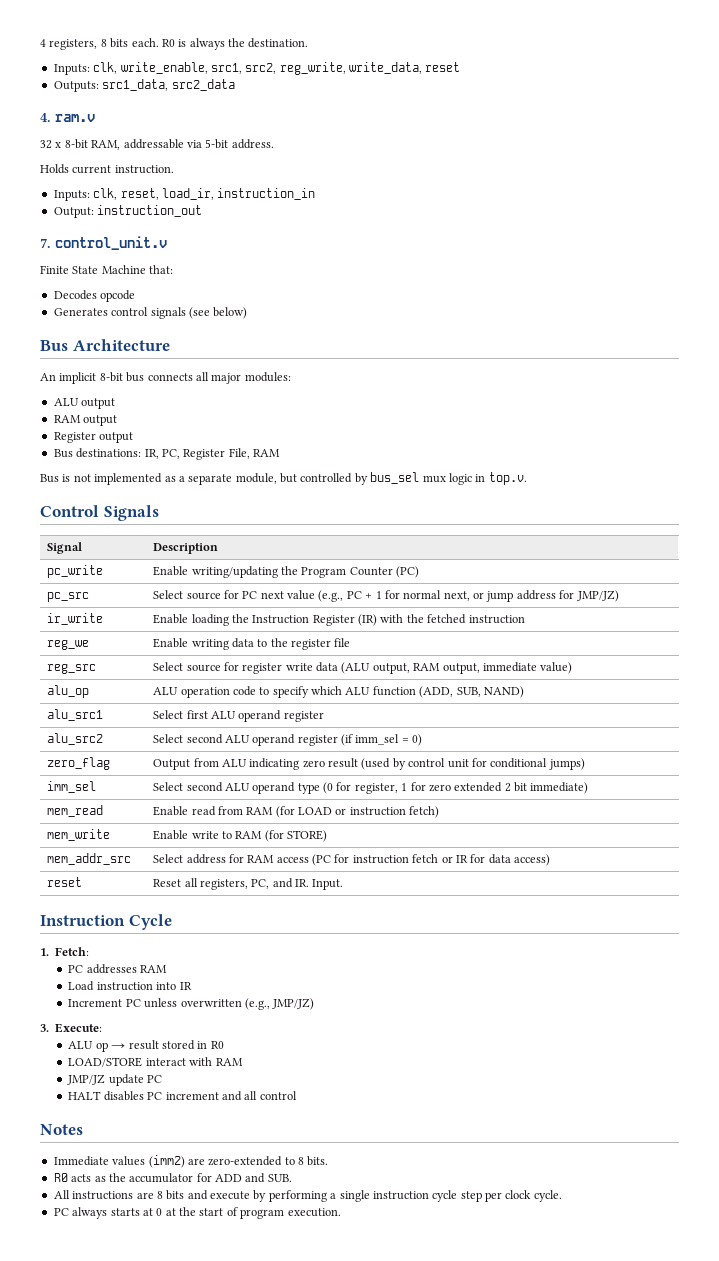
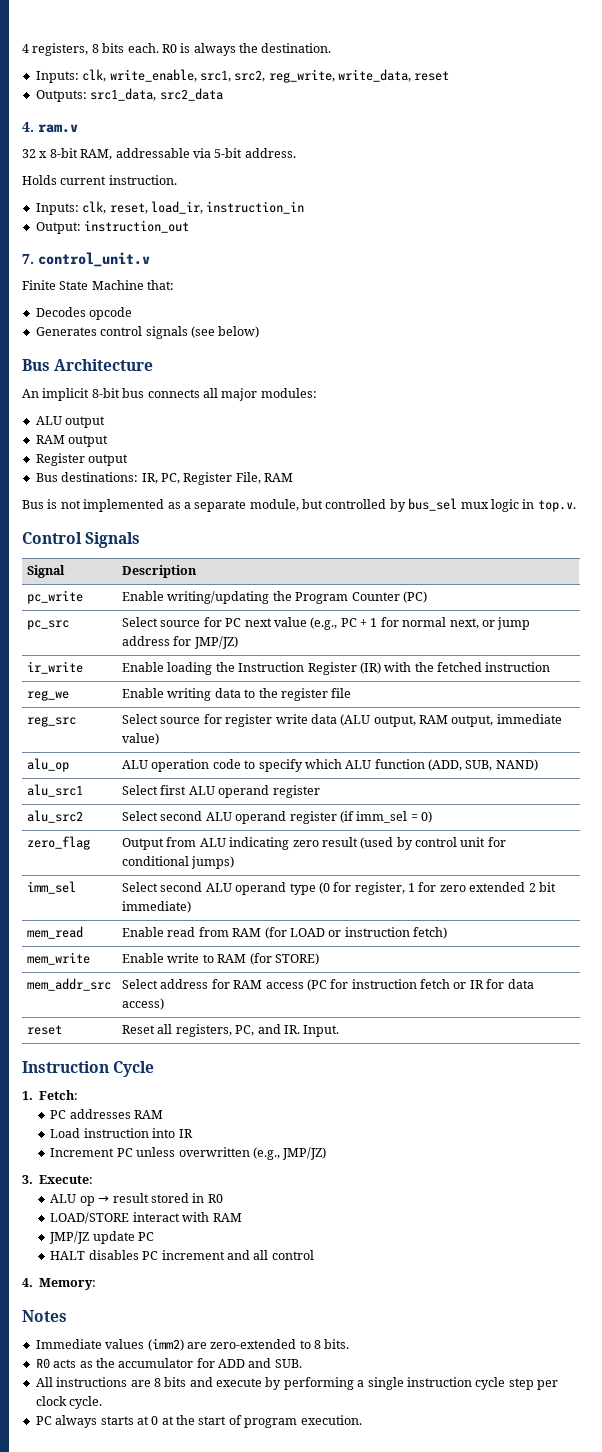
(297, 1095) none -> [22,1278,97,1290] // 4. Memory:

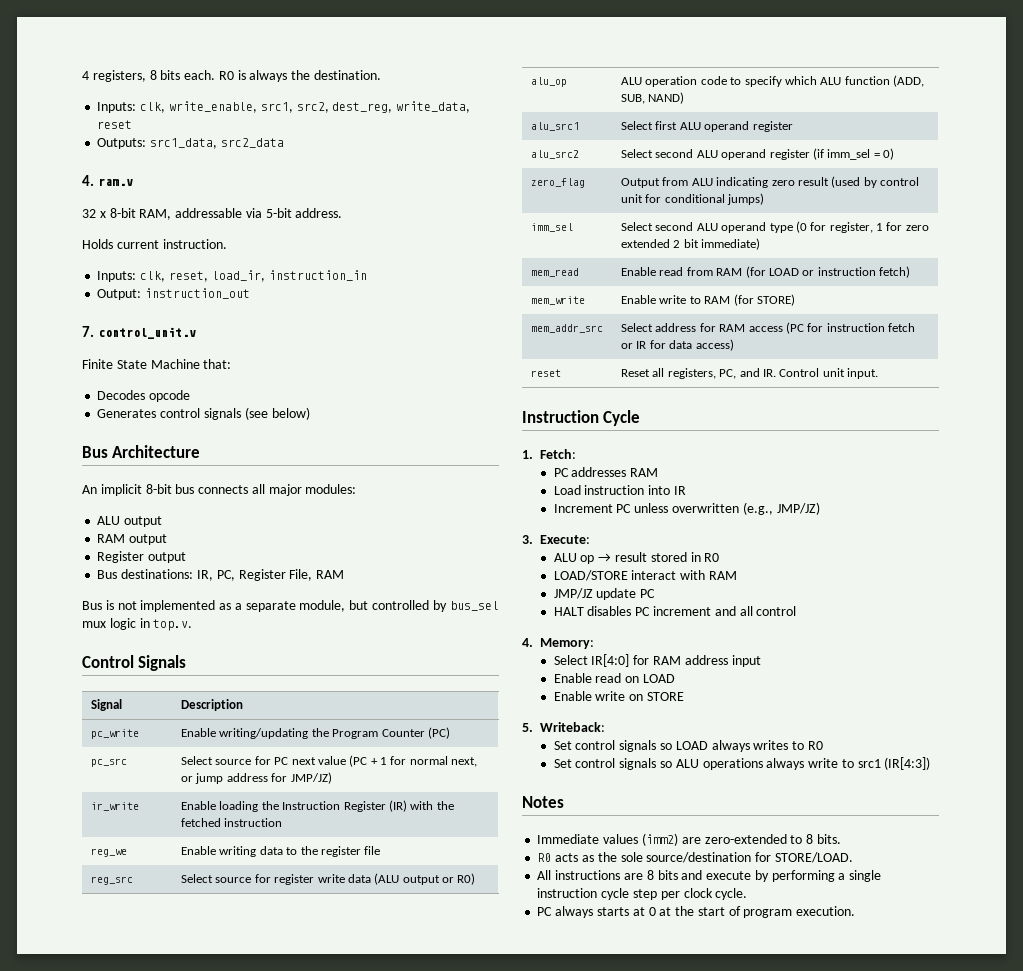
[268,69,335,83] reg_write, -> [332,102,393,113] dest_reg,
[310,617,357,630] (e.g., PC -> [349,755,368,767] (PC
[373,714,562,727] [122,733,160,745] output, RAM output, immediate value) -> [402,873,476,885] output or R0)
[303,1025,340,1037] Input. -> [779,368,878,379] Control unit input.
(97, 1284) none -> [553,654,761,667] [553,673,675,683] [553,691,684,701] [522,722,605,732] [553,740,823,752] [553,757,931,770] // Select IR[4:0] for RAM address input // Enable read on LOAD // Enable write on STORE // 5. Writeback: // Set control signals so LOAD always writes to R0 // Set control signals so ALU operations always write to src1 (IR[4:3])
[118,1358,302,1368] accumulator for ADD and SUB. -> [620,852,853,863] sole source/destination for STORE/LOAD.

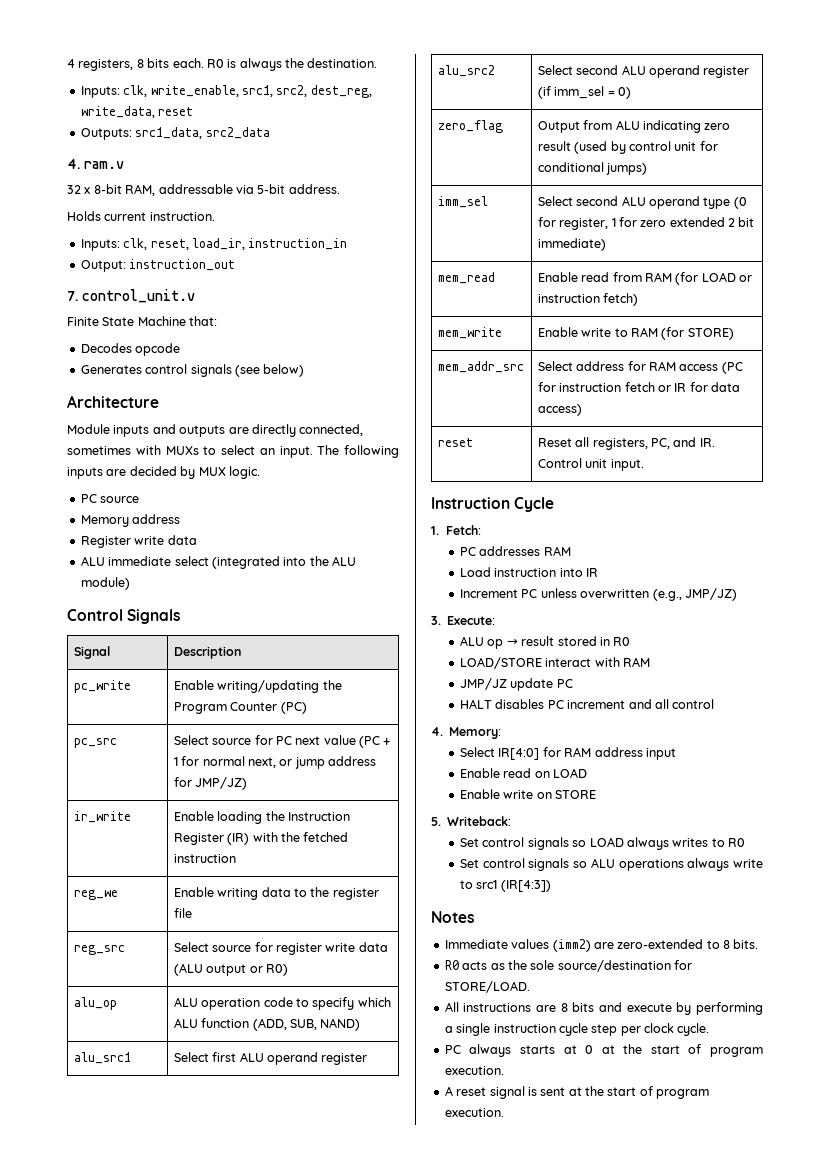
[82,446,108,458] Bus -> (305, 370) none
[82,484,357,496] [97,516,163,527] [97,534,168,545] [97,551,187,563] [97,569,345,581] [82,600,499,612] [82,618,193,631] An implicit 8-bit bus connects all major modules: // ALU output // RAM output // Register output // Bus destinations: IR, PC, Register File, RAM // Bus is not implemented as a separate module, but controlled by bus_sel mux logic in top.v. -> [67,424,364,437] [67,445,399,458] [67,466,260,479] [80,494,140,503] [80,514,181,527] [80,535,197,548] [80,556,356,569] [80,577,130,590] Module inputs and outputs are directly connected, sometimes with MUXs to select an input. The following inputs are decided by MUX logic. // PC source // Memory address // Register write data // ALU immediate select (integrated into the ALU module)
(856, 911) none -> [444,1086,710,1099] [444,1108,504,1117] // A reset signal is sent at the start of program execution.

